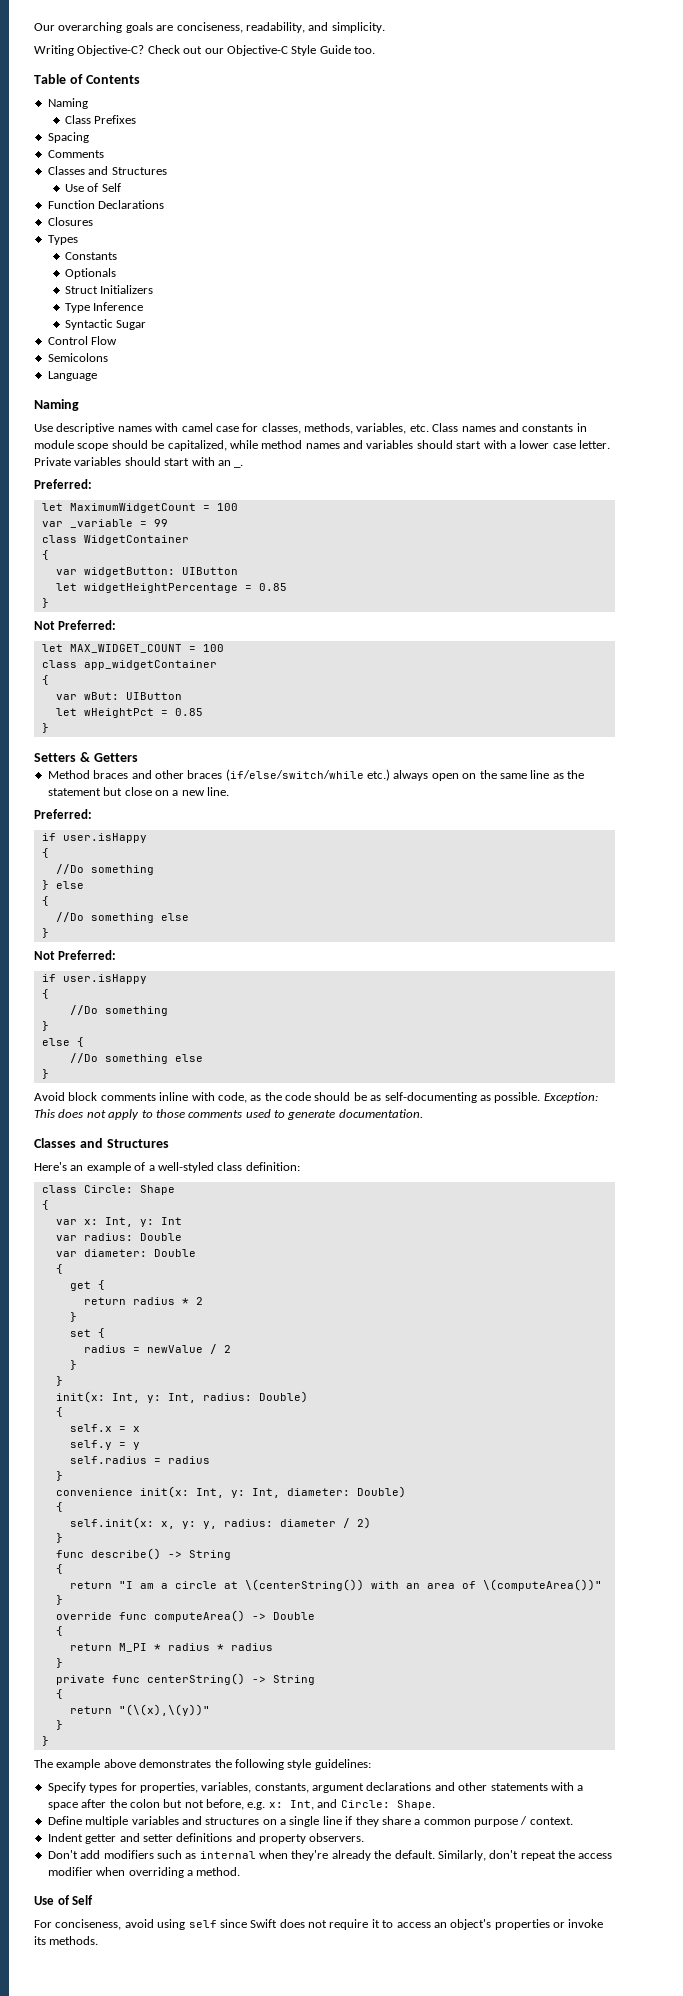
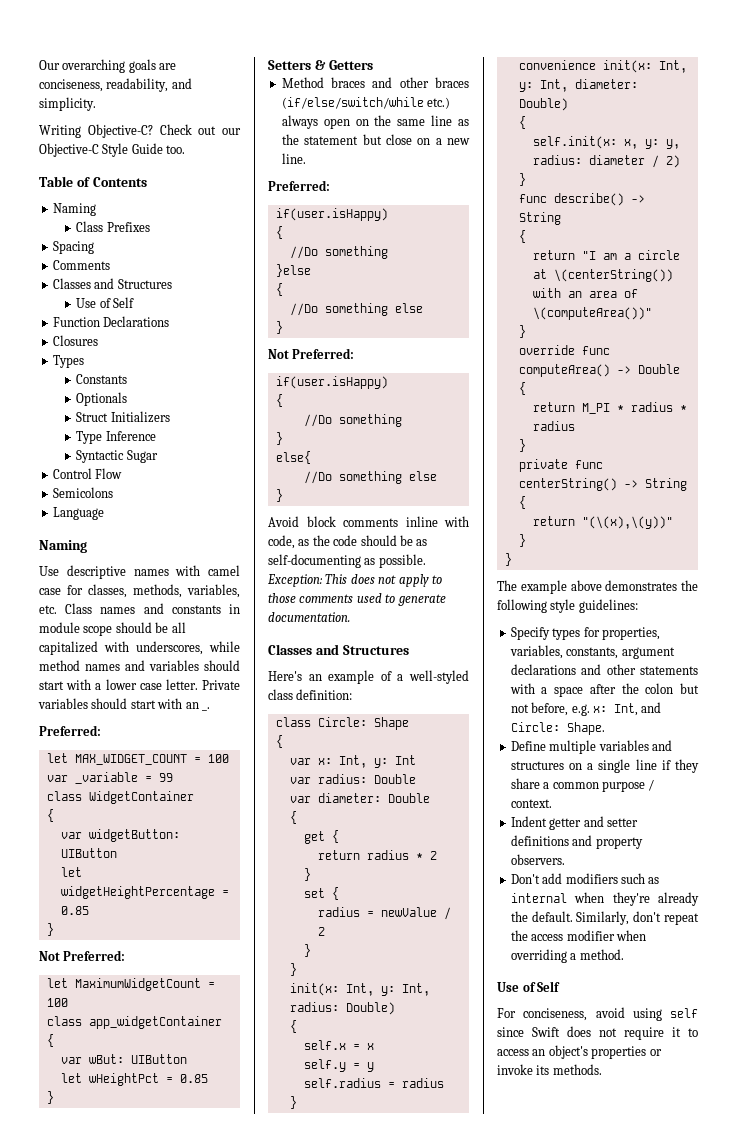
[167,440,227,451] capitalized, -> [171,622,186,633] [39,641,203,655] all capitalized with underscores,
[69,503,196,513] MaximumWidgetCount -> [74,754,187,765] MAX_WIDGET_COUNT
[69,644,182,653] MAX_WIDGET_COUNT -> [74,978,201,991] MaximumWidgetCount
[41,833,147,843] [41,848,49,858] [55,864,154,875] [41,880,84,890] if user.isHappy // { // //Do something // } else -> [275,208,388,221] [275,226,283,239] [289,246,388,259] [275,264,311,277] if(user.isHappy) // { // //Do something // }else
[41,974,147,984] if user.isHappy -> [275,376,388,389] if(user.isHappy)
[41,1037,84,1047] else { -> [275,451,311,464] else{

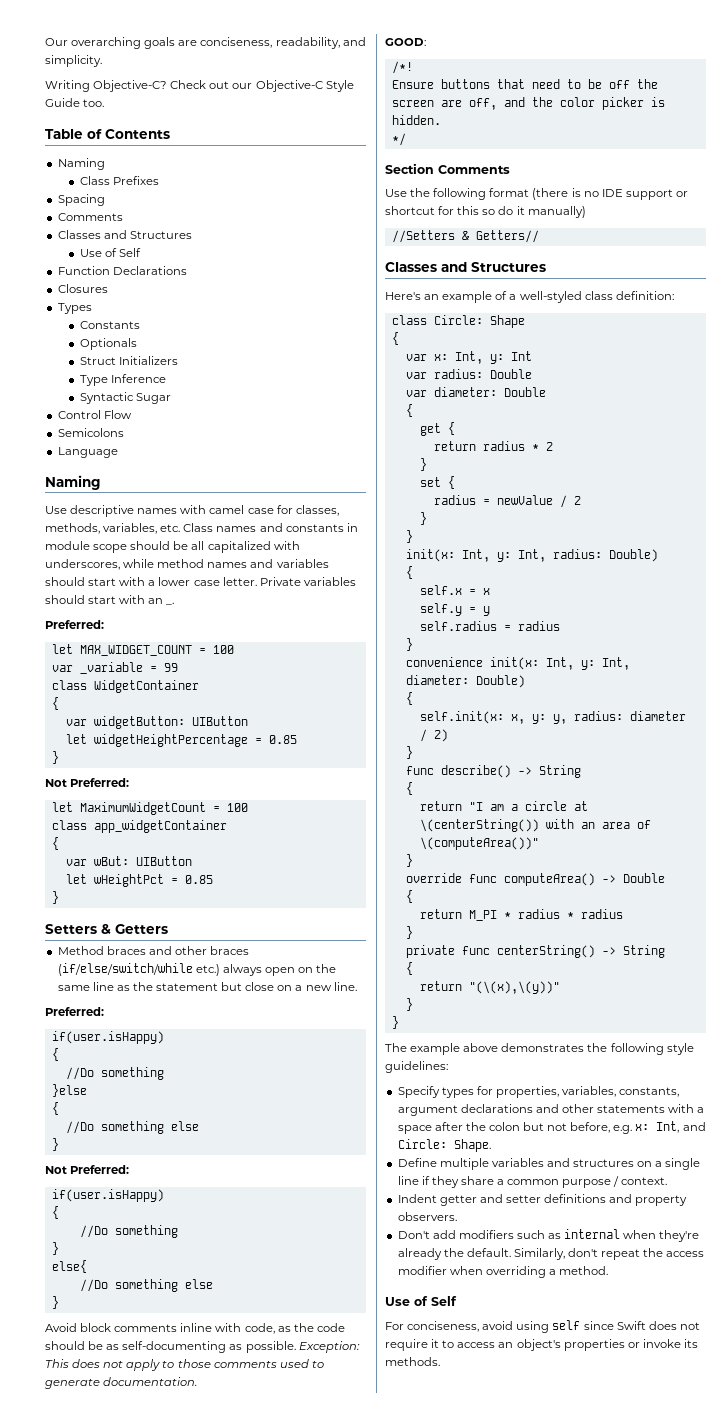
(350, 617) none -> [385,38,426,46] [391,61,413,74] [391,79,658,89] [391,97,665,110] [391,115,441,125] [391,133,406,146] [385,163,510,174] [385,188,688,200] [385,206,586,218] [391,230,539,243] // GOOD: // /*! // Ensure buttons that need to be off the screen are off, and the color picker is hidden. // */ // Section Comments // Use the following format (there is no IDE support or shortcut for this so do it manually) // //Setters & Getters//

